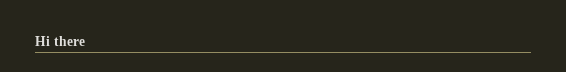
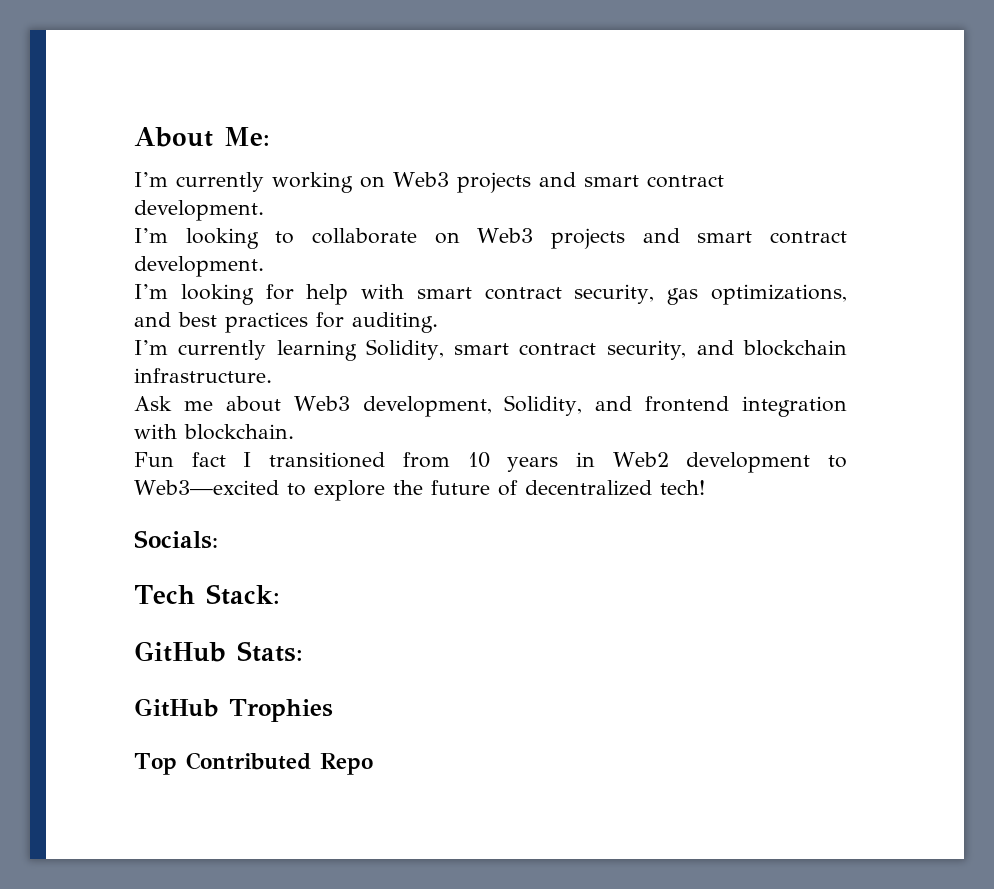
[35,36,85,46] Hi there -> [134,127,270,147] [134,172,724,193] [134,200,264,221] [134,228,847,249] [134,256,264,277] [134,284,847,305] [134,312,438,333] [134,339,847,361] [134,368,272,383] [134,395,847,417] [134,424,294,440] [134,452,848,473] [134,480,705,501] [134,530,218,549] [134,584,280,605] [134,641,303,662] [134,698,333,722] [134,752,373,775] About Me: // I’m currently working on Web3 projects and smart contract development. // I’m looking to collaborate on Web3 projects and smart contract development. // I’m looking for help with smart contract security, gas optimizations, and best practices for auditing. // I’m currently learning Solidity, smart contract security, and blockchain infrastructure. // Ask me about Web3 development, Solidity, and frontend integration with blockchain. // Fun fact I transitioned from 10 years in Web2 development to Web3—excited to explore the future of decentralized tech! // Socials: // Tech Stack: // GitHub Stats: // GitHub Trophies // Top Contributed Repo

